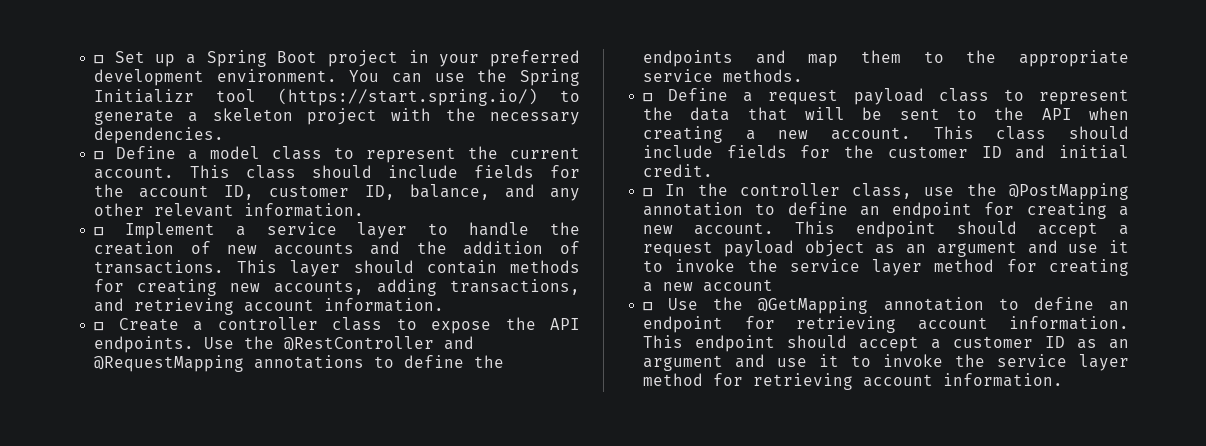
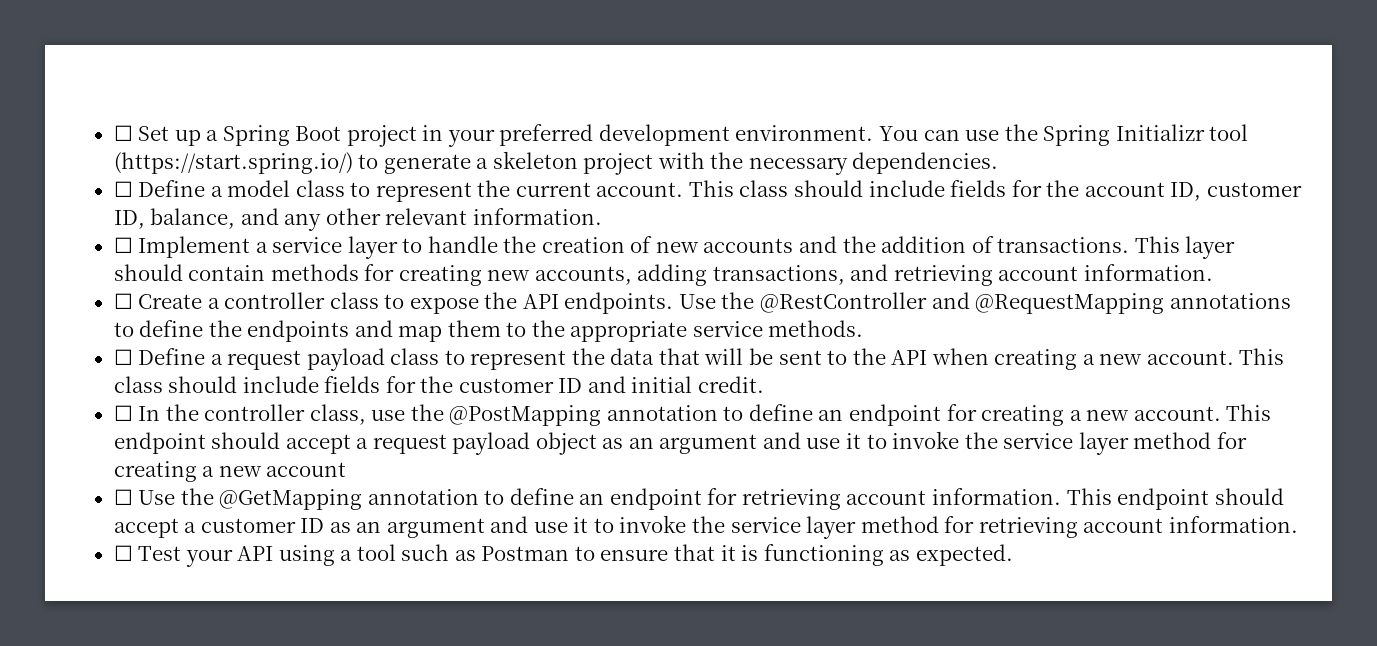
(1064, 380) none -> [113,544,1013,567] // ☐ Test your API using a tool such as Postman to ensure that it is functioning as expected.

